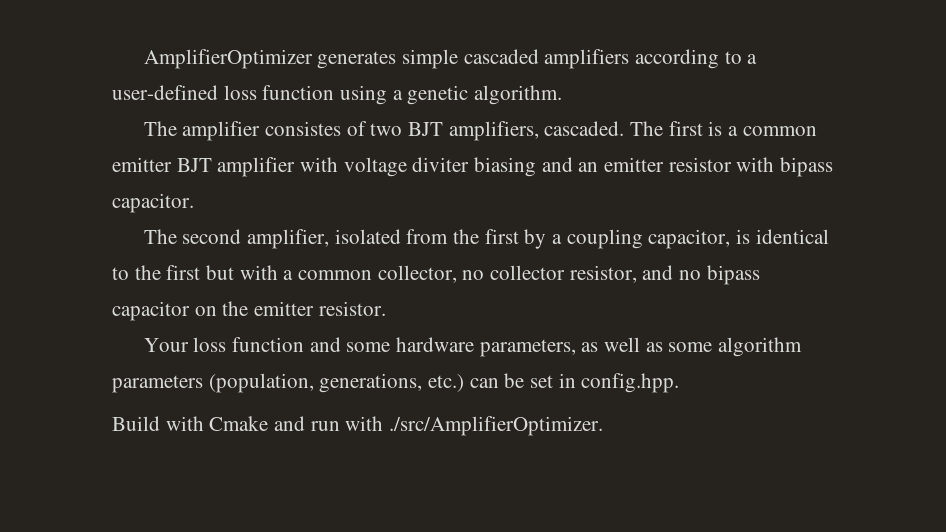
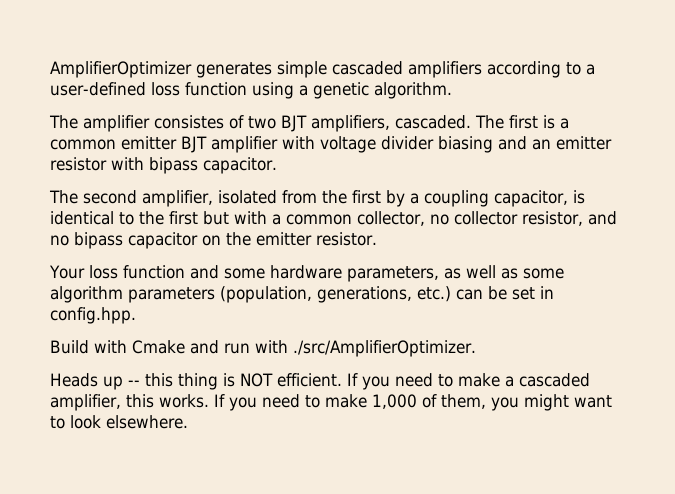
[412,157,470,172] diviter -> [381,136,434,150] divider
(604, 426) none -> [50,373,590,390] [50,394,612,411] [50,415,188,429] // Heads up -- this thing is NOT efficient. If you need to make a cascaded amplifier, this works. If you need to make 1,000 of them, you might want to look elsewhere.

